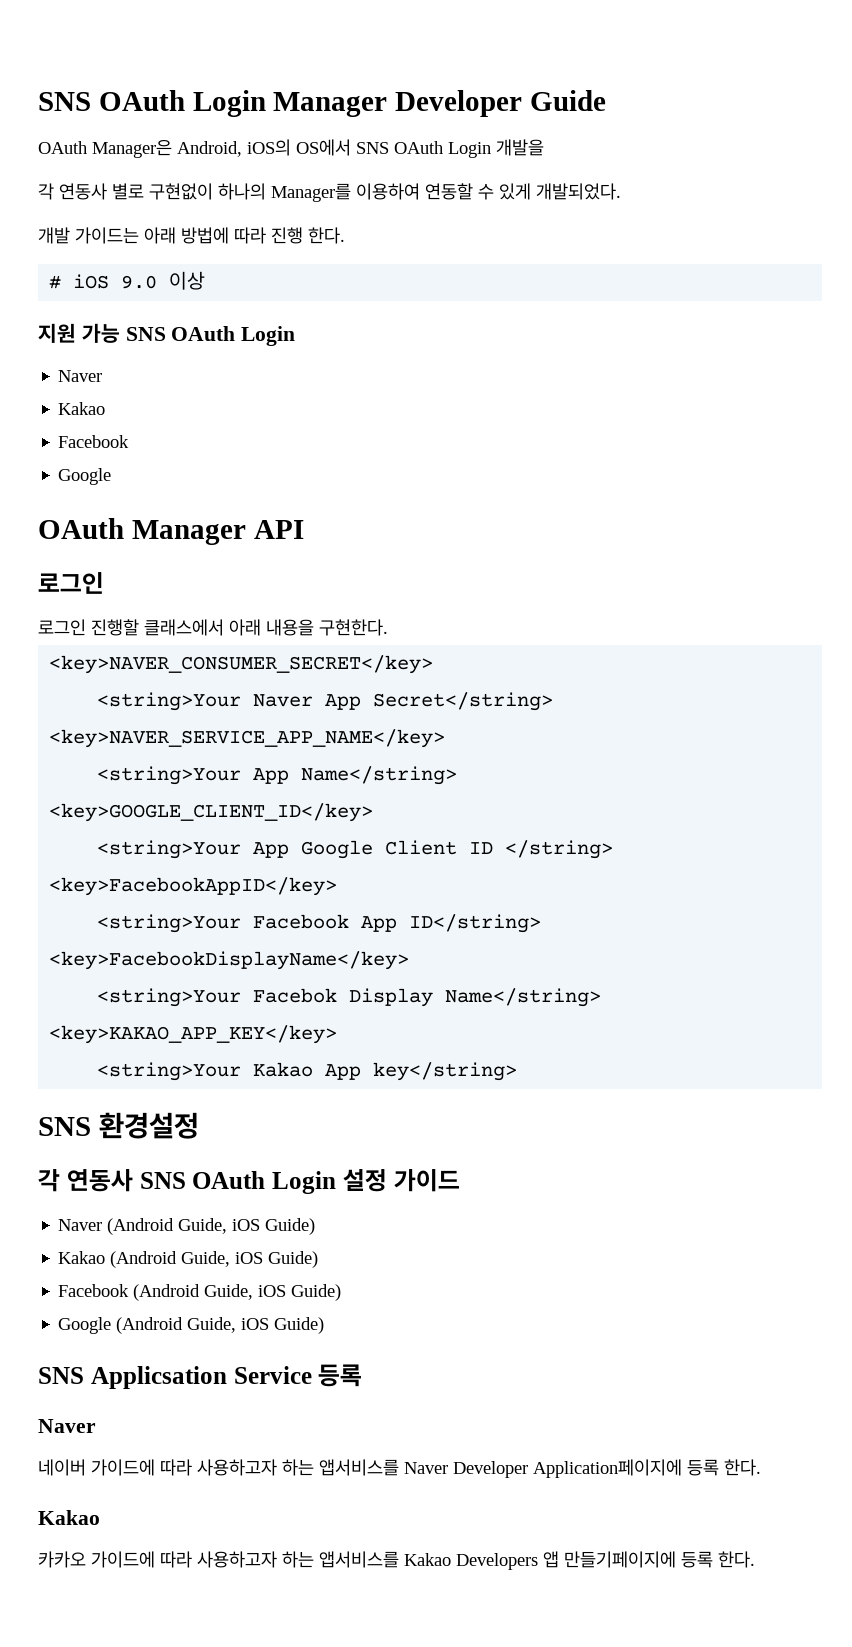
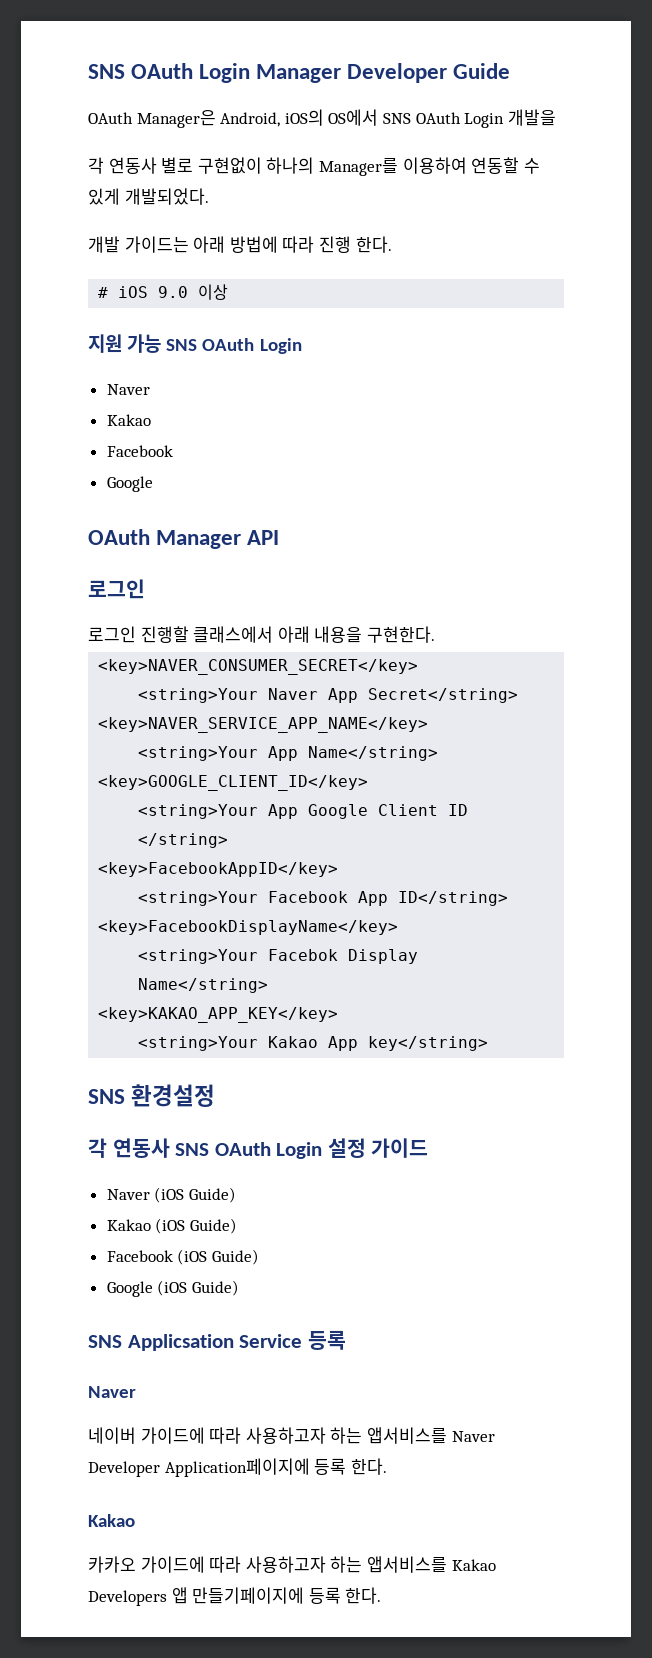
[107,1218,261,1235] (Android Guide, iOS -> [154,1187,185,1203] (iOS
[110,1251,264,1268] (Android Guide, iOS -> [155,1218,186,1234] (iOS
[133,1284,287,1301] (Android Guide, iOS -> [177,1249,208,1265] (iOS
[116,1317,270,1334] (Android Guide, iOS -> [157,1280,188,1296] (iOS

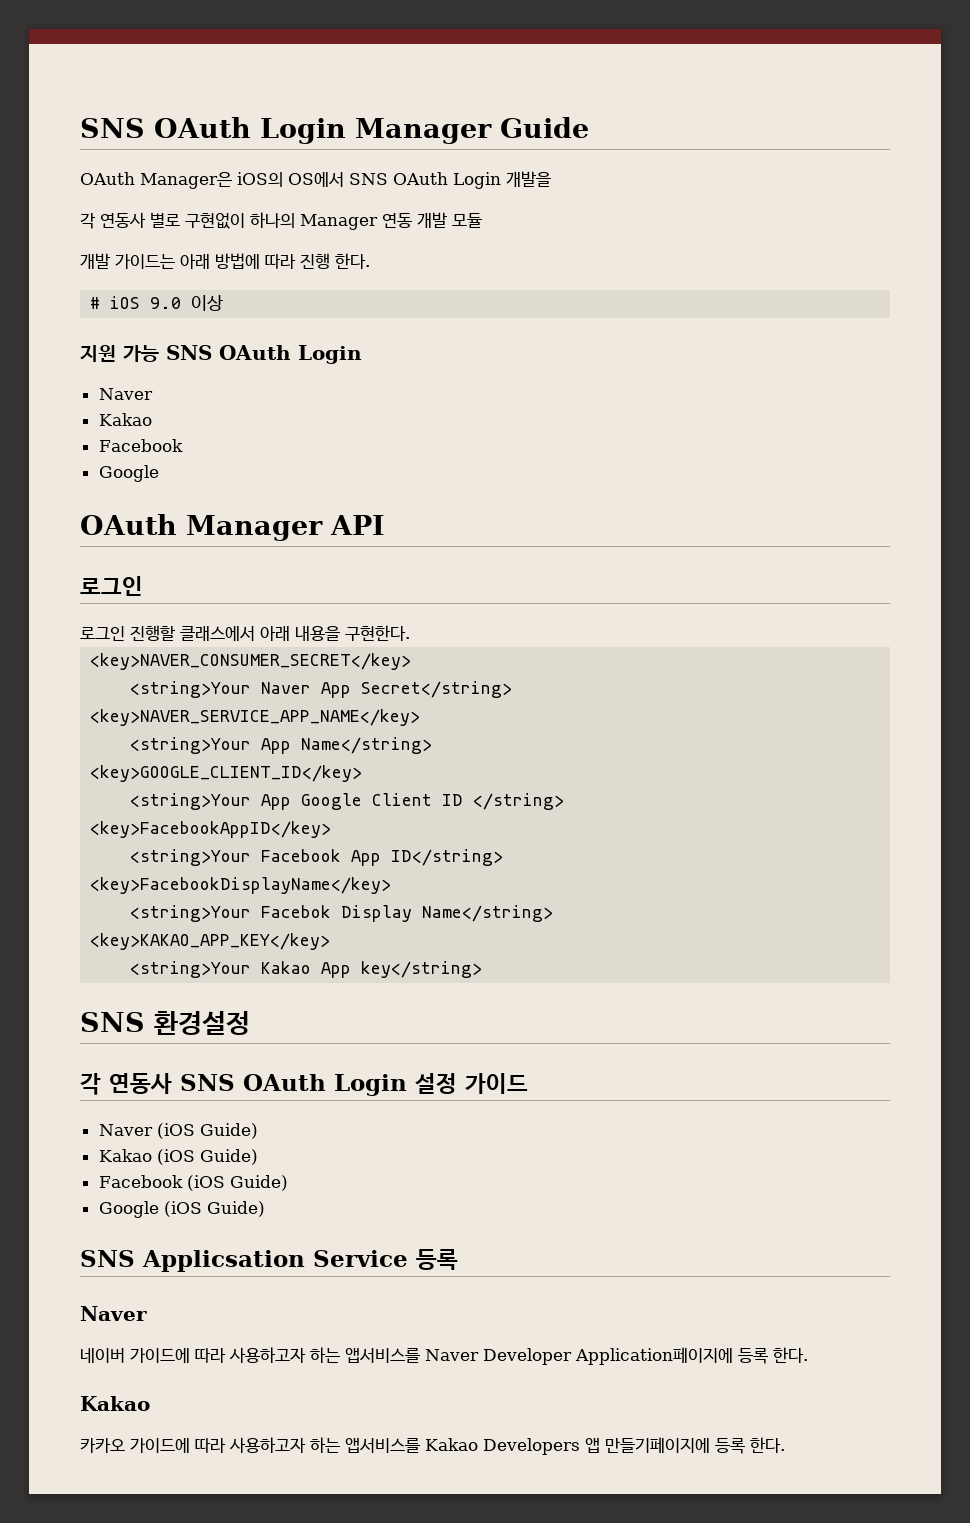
[347,63,448,83] Developer -> (492, 131) none
[220,112,281,127] Android, -> (232, 180) none
[318,157,540,176] [88,188,209,205] Manager를 이용하여 연동할 수 있게 개발되었다. -> [300,212,482,230] Manager 연동 개발 모듈

